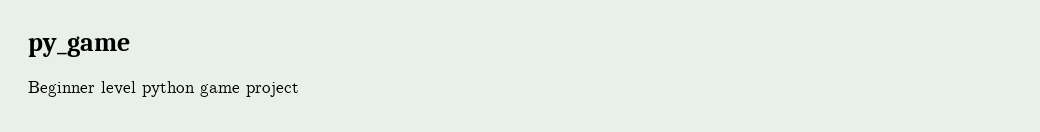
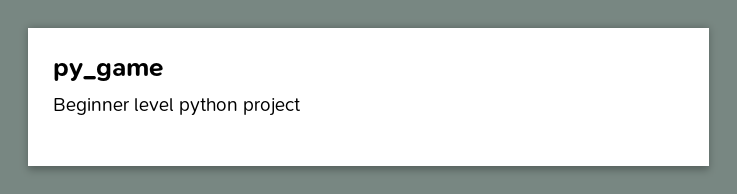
[200,84,240,97] game -> (239, 107) none

